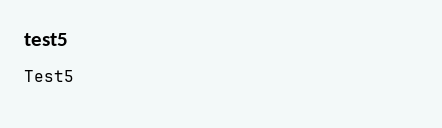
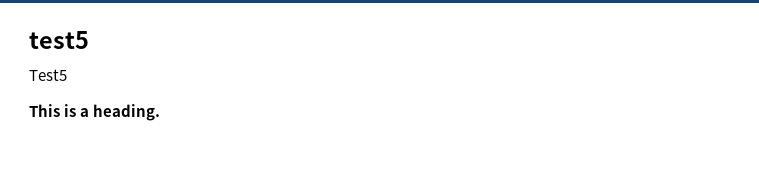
(74, 76) none -> [29,104,161,121] // This is a heading.

